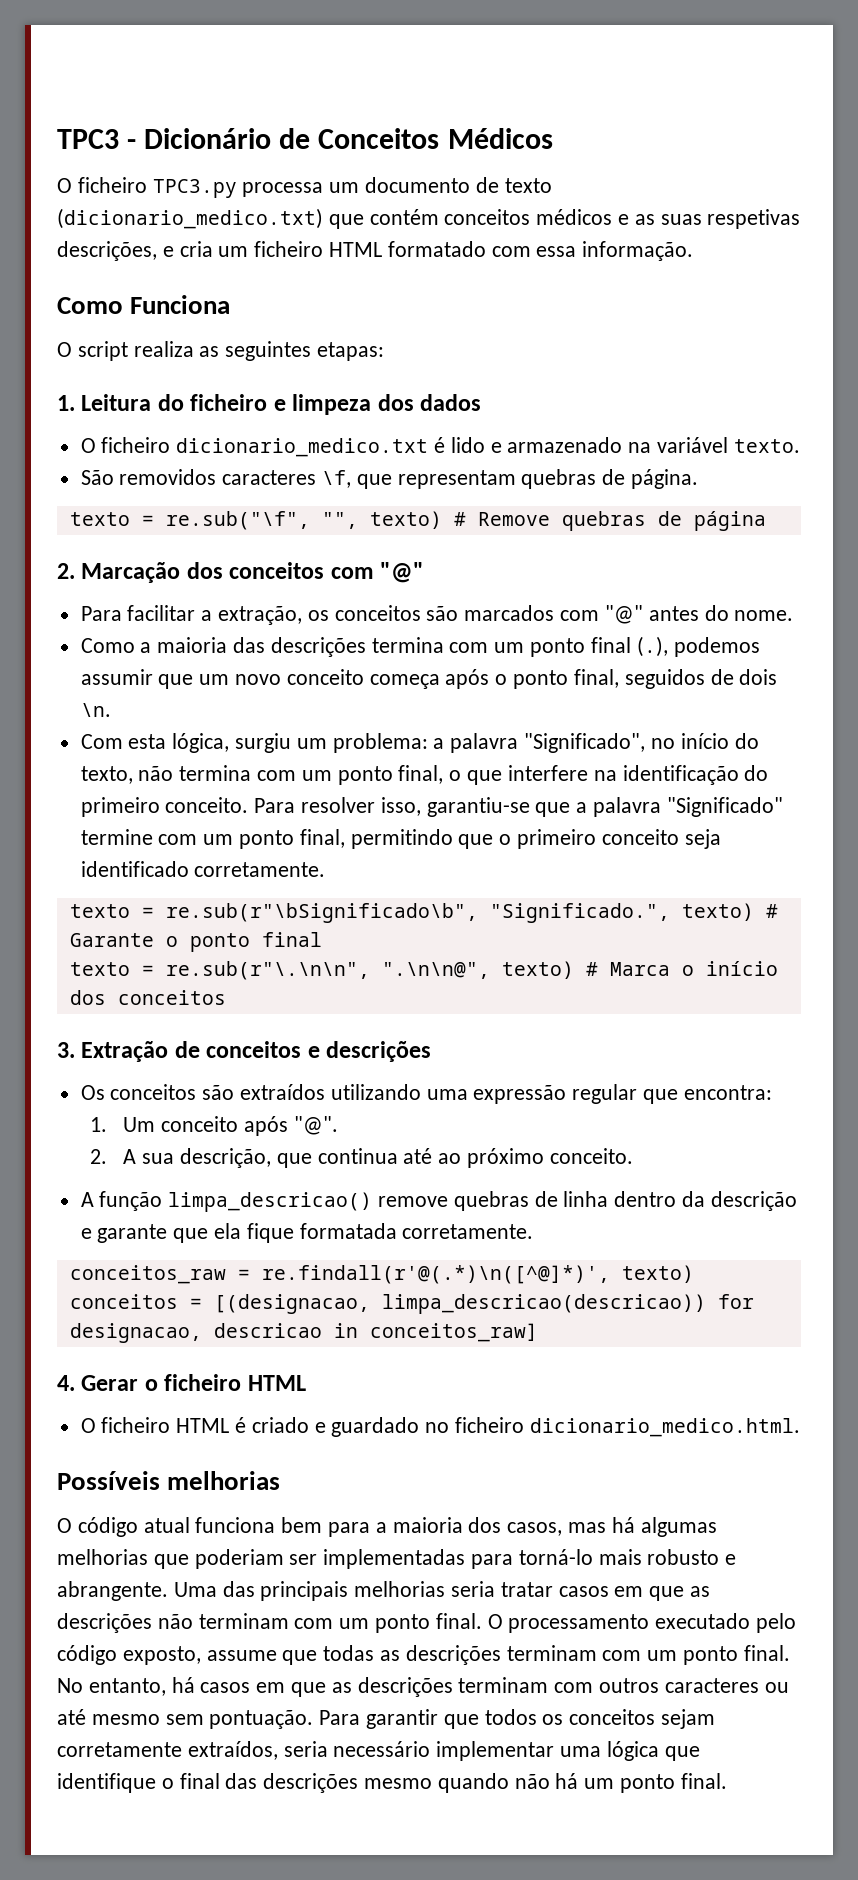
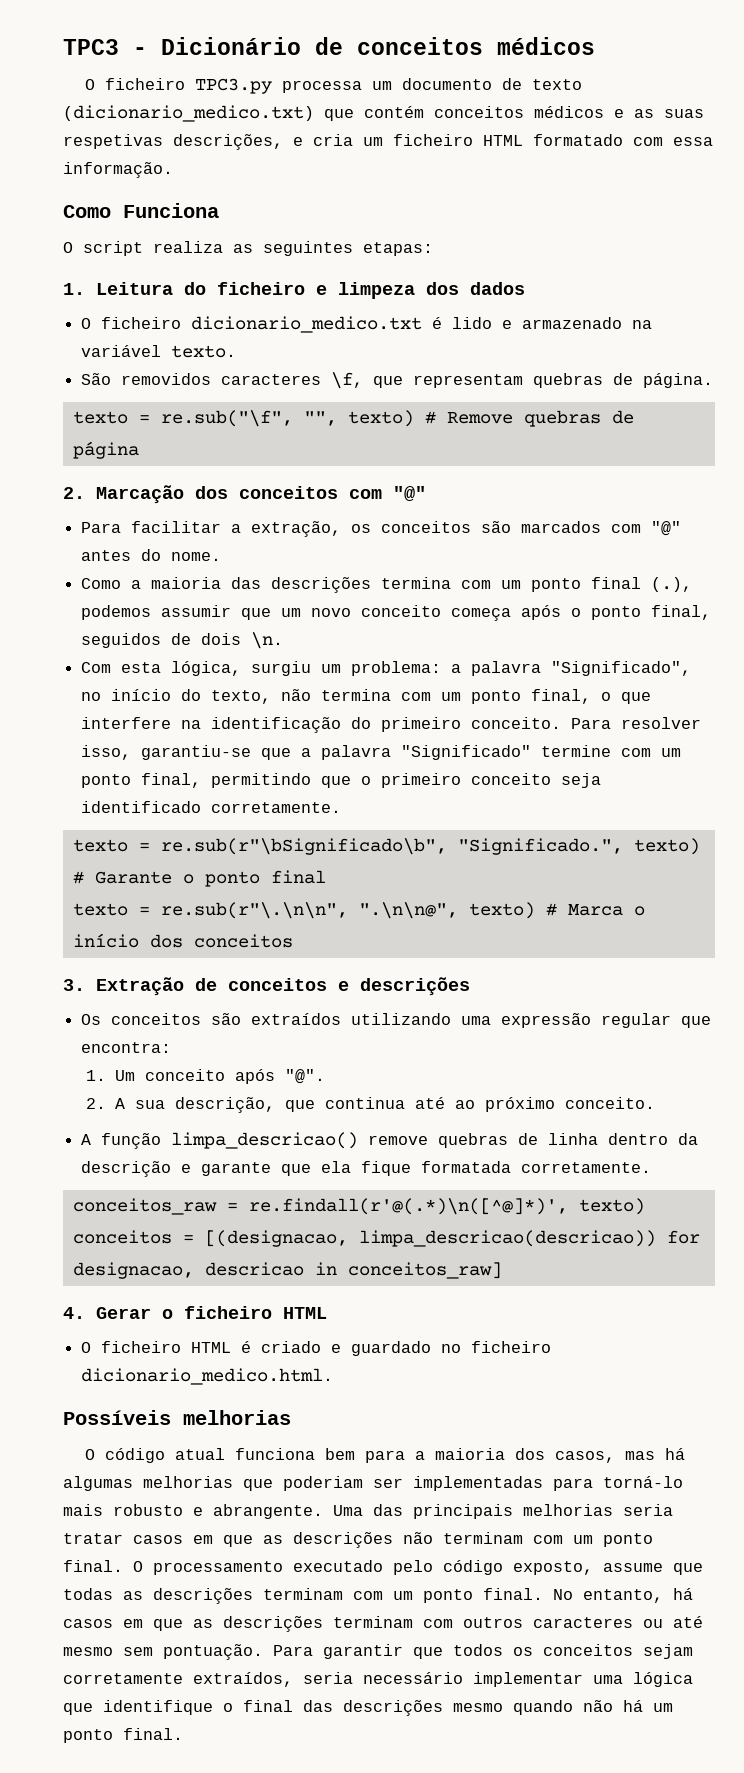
[318,128,553,149] Conceitos Médicos -> [357,37,595,55] conceitos médicos

